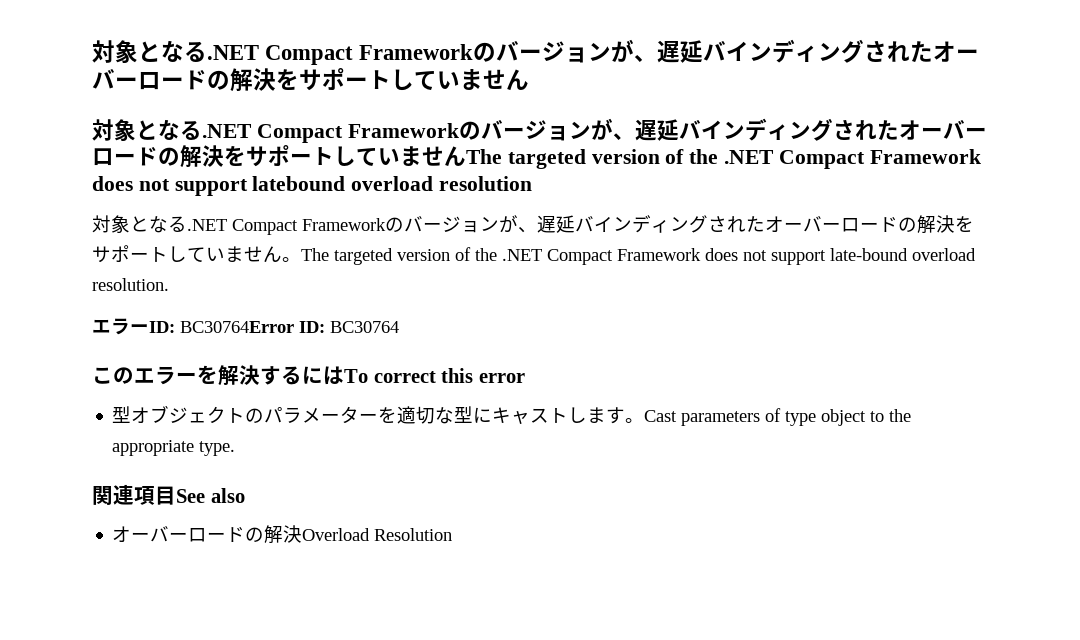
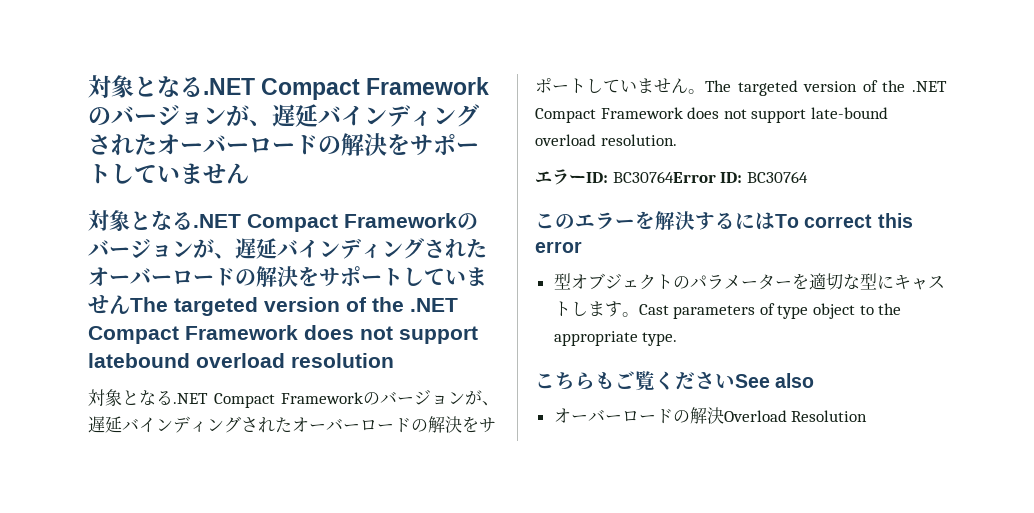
[92,484,176,505] 関連項目 -> [535,370,735,391] こちらもご覧ください

